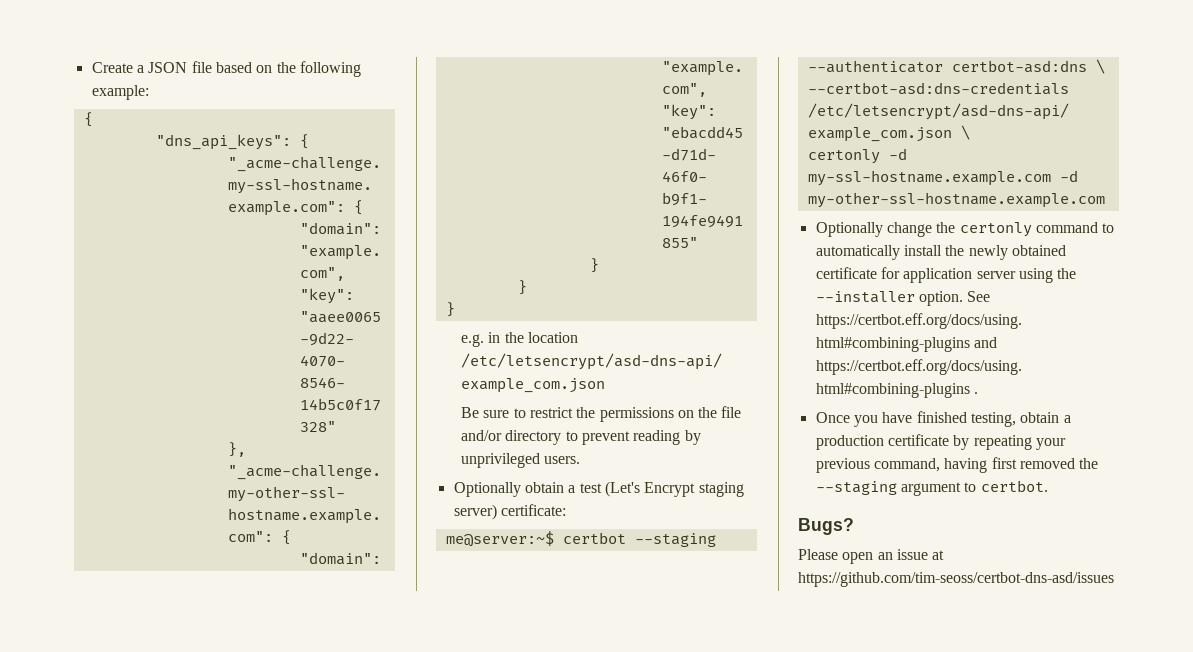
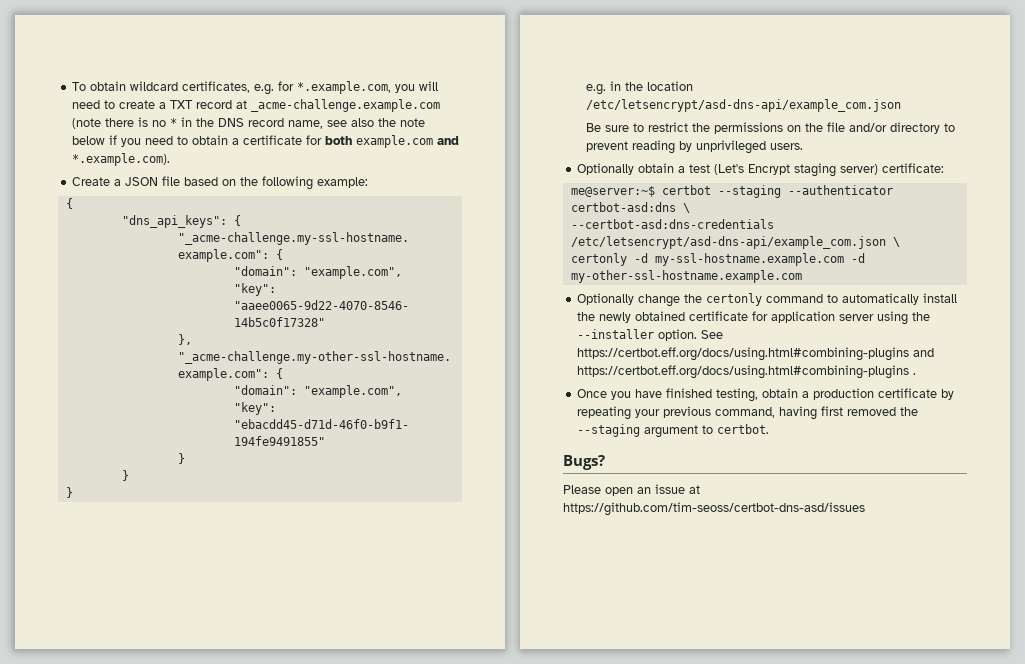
(91, 67) none -> [72,81,439,95] [72,99,441,112] [72,117,426,129] [72,135,460,148] [72,153,171,166] To obtain wildcard certificates, e.g. for *.example.com, you will need to create a TXT record at _acme-challenge.example.com (note there is no * in the DNS record name, see also the note below if you need to obtain a certificate for both example.com and *.example.com). //

